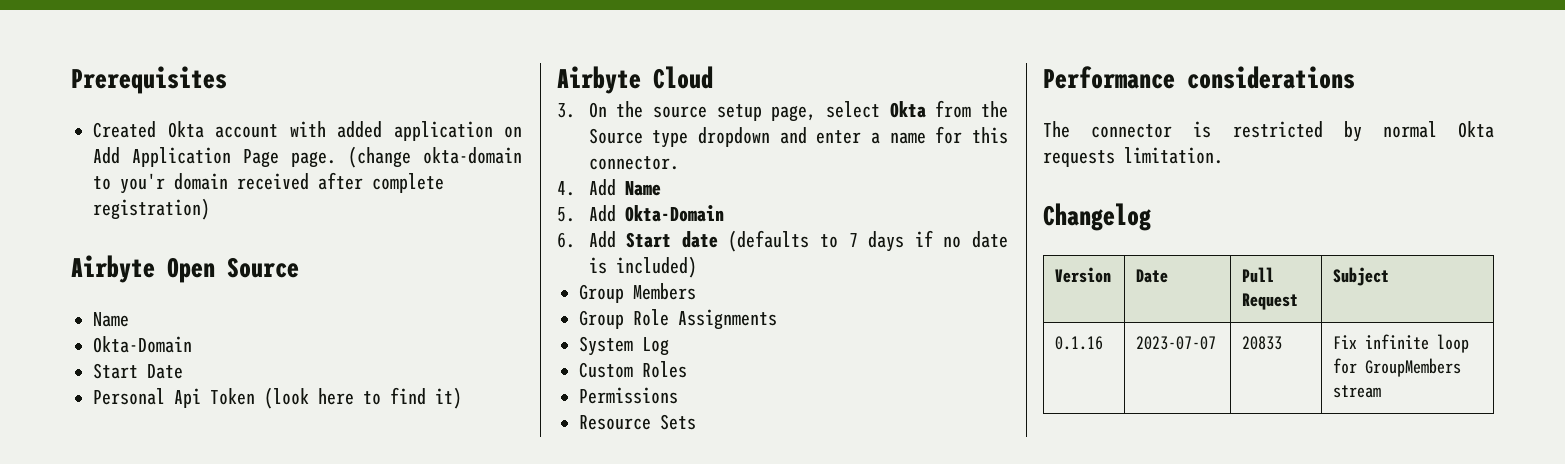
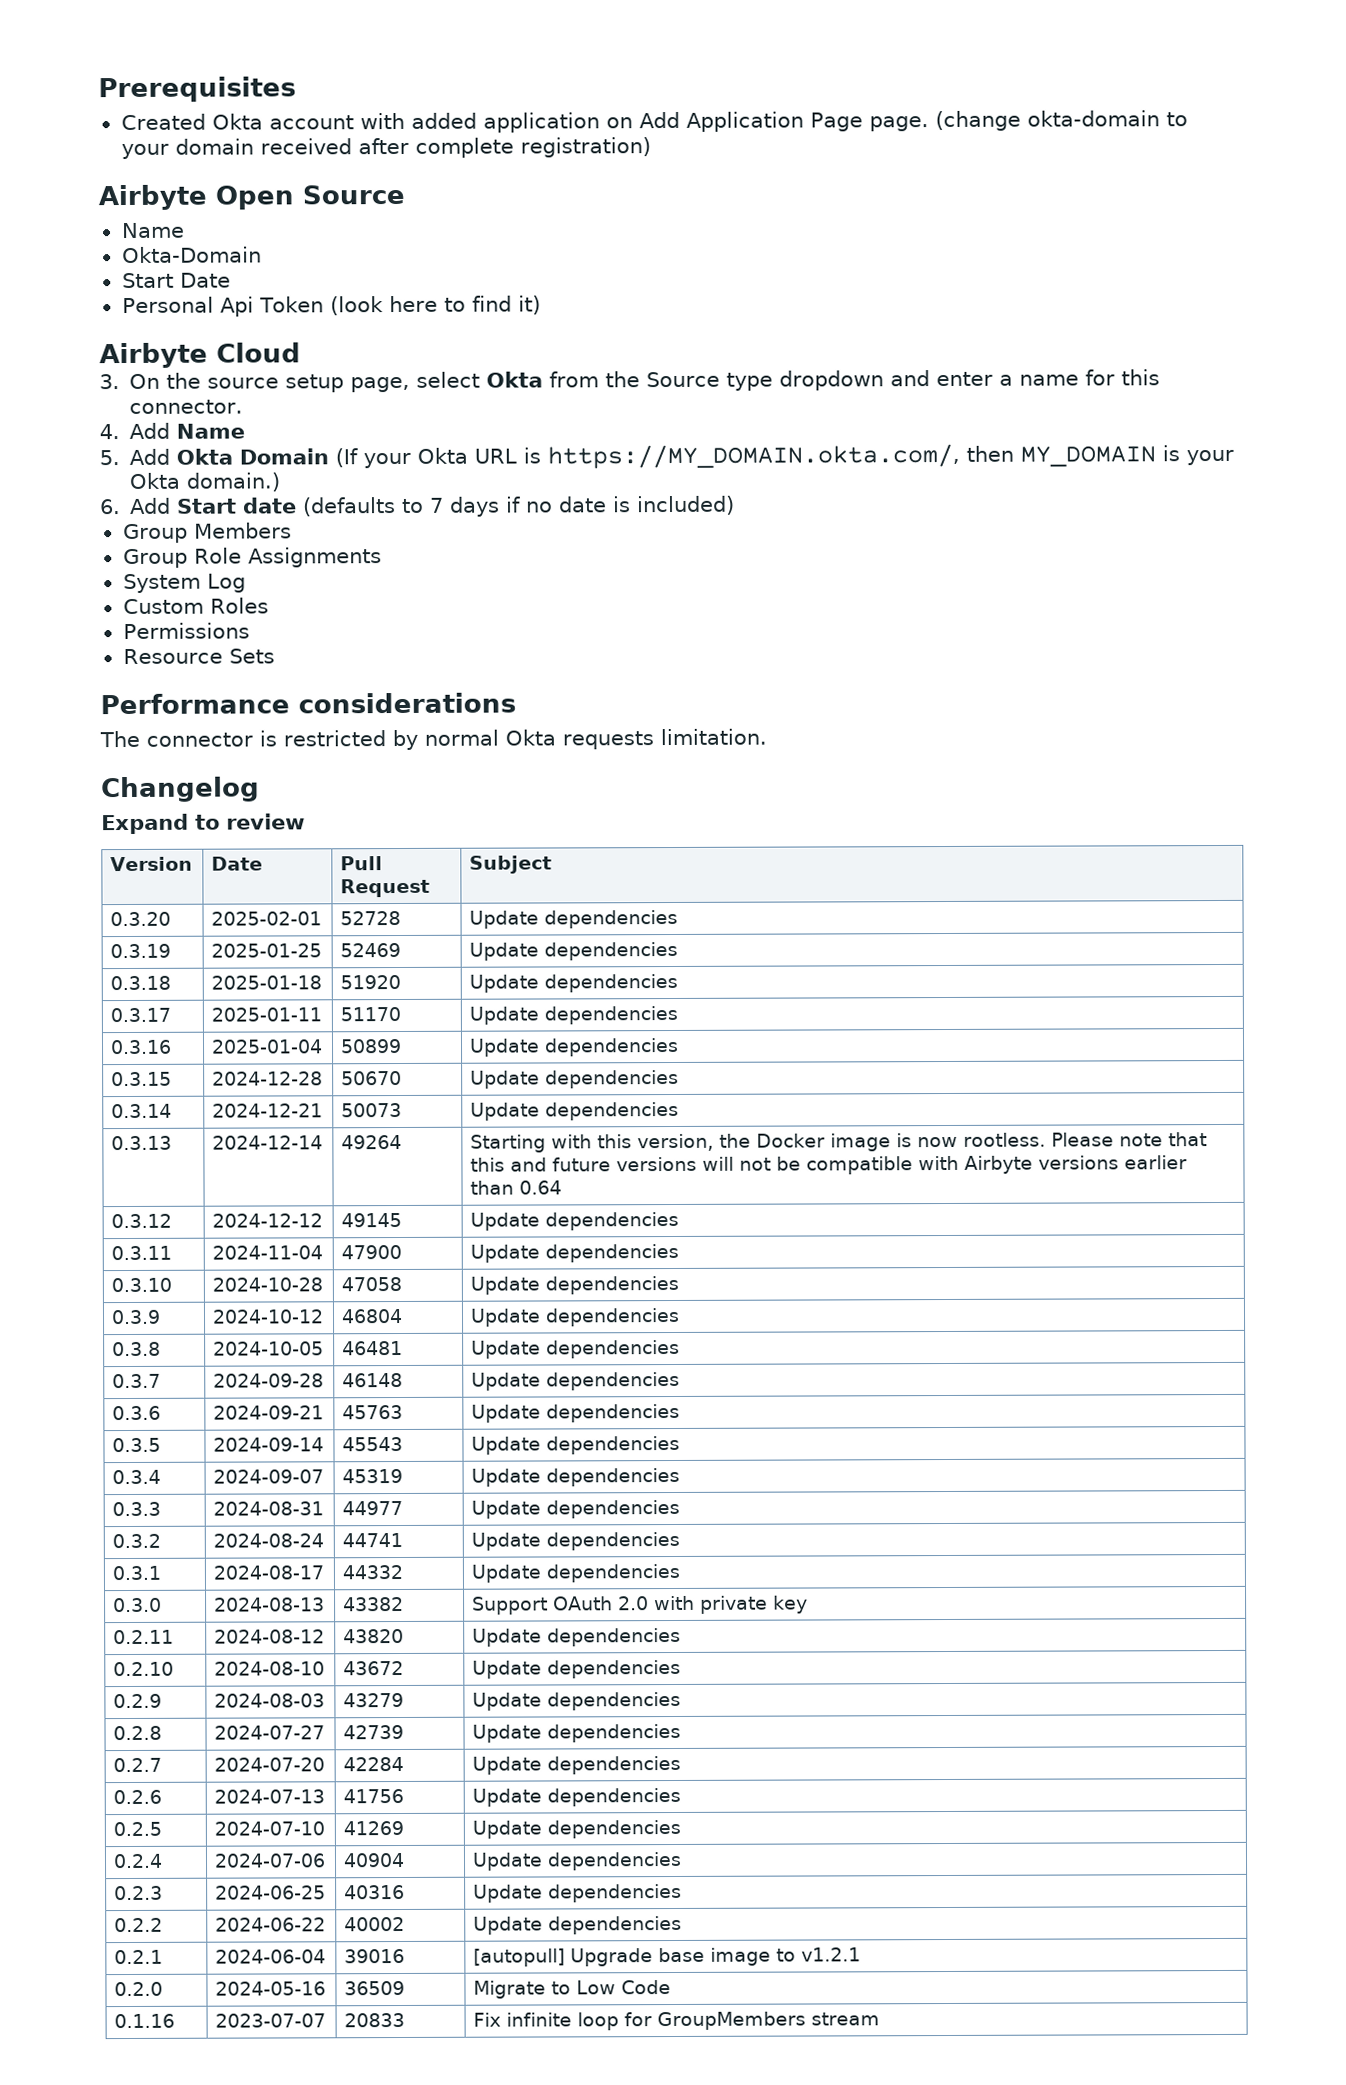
[120,173,165,194] you'r -> [120,143,169,160] your
[624,205,724,222] Okta-Domain -> [176,443,1235,469] [129,472,281,492] Okta Domain (If your Okta URL is https://MY_DOMAIN.okta.com/, then MY_DOMAIN is your Okta domain.)
(1151, 217) none -> [101,813,305,835] // Expand to review
(1390, 276) none -> [110,911,172,927] [211,911,323,926] [340,910,402,926] [469,909,679,929] [110,943,172,959] [211,943,323,958] [340,942,402,958] [469,941,679,961] [110,975,172,991] [211,975,323,990] [340,974,402,990] [469,973,679,993] [110,1007,172,1023] [211,1007,323,1022] [340,1006,402,1022] [469,1005,679,1025] [110,1039,173,1055] [211,1039,324,1054] [340,1038,403,1054] [469,1037,680,1057] [111,1071,173,1087] [212,1071,324,1086] [341,1070,403,1086] [470,1069,680,1089] [111,1103,173,1119] [212,1103,324,1118] [341,1102,403,1118] [470,1101,680,1121] [111,1135,173,1151] [212,1135,324,1150] [341,1134,403,1150] [470,1132,1208,1153] [470,1155,1188,1175] [470,1180,563,1195] [111,1213,173,1229] [212,1213,324,1228] [341,1212,403,1228] [470,1211,680,1231] [111,1245,173,1261] [212,1245,324,1260] [341,1244,403,1260] [470,1243,680,1263] [111,1277,173,1293] [212,1277,324,1292] [341,1276,403,1292] [470,1275,680,1295] [111,1309,162,1325] [212,1309,325,1324] [341,1308,404,1324] [470,1307,681,1327] [112,1341,162,1357] [213,1341,325,1356] [342,1340,404,1356] [471,1339,681,1359] [112,1373,162,1389] [213,1373,325,1388] [342,1372,404,1388] [471,1371,681,1391] [112,1405,162,1421] [213,1405,325,1420] [342,1404,404,1420] [471,1403,681,1423] [112,1437,162,1453] [213,1437,325,1452] [342,1436,404,1452] [471,1435,681,1455] [112,1469,162,1485] [213,1469,325,1484] [342,1468,404,1484] [471,1467,681,1487] [112,1501,162,1517] [213,1501,325,1516] [342,1500,404,1516] [471,1499,681,1519] [112,1533,162,1549] [213,1533,325,1548] [342,1532,404,1548] [471,1531,681,1551] [112,1565,162,1581] [213,1565,325,1580] [342,1564,404,1580] [471,1563,681,1583] [113,1597,163,1613] [214,1597,326,1612] [343,1596,405,1612] [472,1595,809,1615] [113,1629,175,1645] [214,1629,326,1644] [343,1628,405,1644] [472,1627,682,1647] [113,1661,175,1677] [214,1661,326,1676] [343,1660,405,1676] [472,1659,682,1679] [113,1693,163,1709] [214,1693,326,1708] [343,1692,405,1708] [472,1691,682,1711] [113,1725,163,1741] [214,1725,326,1740] [343,1724,405,1740] [472,1723,682,1743] [113,1757,163,1773] [214,1757,326,1772] [343,1756,405,1772] [472,1755,682,1775] [113,1789,163,1805] [214,1789,326,1804] [343,1788,405,1804] [472,1787,682,1807] [113,1821,163,1837] [214,1821,326,1836] [343,1820,405,1836] [472,1819,682,1839] [113,1853,164,1869] [214,1853,327,1868] [343,1852,406,1868] [472,1851,683,1871] [114,1885,164,1901] [215,1885,327,1900] [344,1884,406,1900] [473,1883,683,1903] [114,1917,164,1933] [215,1917,327,1932] [344,1916,406,1932] [473,1915,683,1935] [114,1949,164,1965] [215,1949,327,1964] [344,1948,406,1964] [473,1947,862,1967] [114,1981,164,1997] [215,1981,327,1996] [344,1980,406,1996] [473,1980,672,1999] // 0.3.20 | 2025-02-01 | 52728 | Update dependencies // 0.3.19 | 2025-01-25 | 52469 | Update dependencies // 0.3.18 | 2025-01-18 | 51920 | Update dependencies // 0.3.17 | 2025-01-11 | 51170 | Update dependencies // 0.3.16 | 2025-01-04 | 50899 | Update dependencies // 0.3.15 | 2024-12-28 | 50670 | Update dependencies // 0.3.14 | 2024-12-21 | 50073 | Update dependencies // 0.3.13 | 2024-12-14 | 49264 | Starting with this version, the Docker image is now rootless. Please note that this and future versions will not be compatible with Airbyte versions earlier than 0.64 // 0.3.12 | 2024-12-12 | 49145 | Update dependencies // 0.3.11 | 2024-11-04 | 47900 | Update dependencies // 0.3.10 | 2024-10-28 | 47058 | Update dependencies // 0.3.9 | 2024-10-12 | 46804 | Update dependencies // 0.3.8 | 2024-10-05 | 46481 | Update dependencies // 0.3.7 | 2024-09-28 | 46148 | Update dependencies // 0.3.6 | 2024-09-21 | 45763 | Update dependencies // 0.3.5 | 2024-09-14 | 45543 | Update dependencies // 0.3.4 | 2024-09-07 | 45319 | Update dependencies // 0.3.3 | 2024-08-31 | 44977 | Update dependencies // 0.3.2 | 2024-08-24 | 44741 | Update dependencies // 0.3.1 | 2024-08-17 | 44332 | Update dependencies // 0.3.0 | 2024-08-13 | 43382 | Support OAuth 2.0 with private key // 0.2.11 | 2024-08-12 | 43820 | Update dependencies // 0.2.10 | 2024-08-10 | 43672 | Update dependencies // 0.2.9 | 2024-08-03 | 43279 | Update dependencies // 0.2.8 | 2024-07-27 | 42739 | Update dependencies // 0.2.7 | 2024-07-20 | 42284 | Update dependencies // 0.2.6 | 2024-07-13 | 41756 | Update dependencies // 0.2.5 | 2024-07-10 | 41269 | Update dependencies // 0.2.4 | 2024-07-06 | 40904 | Update dependencies // 0.2.3 | 2024-06-25 | 40316 | Update dependencies // 0.2.2 | 2024-06-22 | 40002 | Update dependencies // 0.2.1 | 2024-06-04 | 39016 | [autopull] Upgrade base image to v1.2.1 // 0.2.0 | 2024-05-16 | 36509 | Migrate to Low Code

